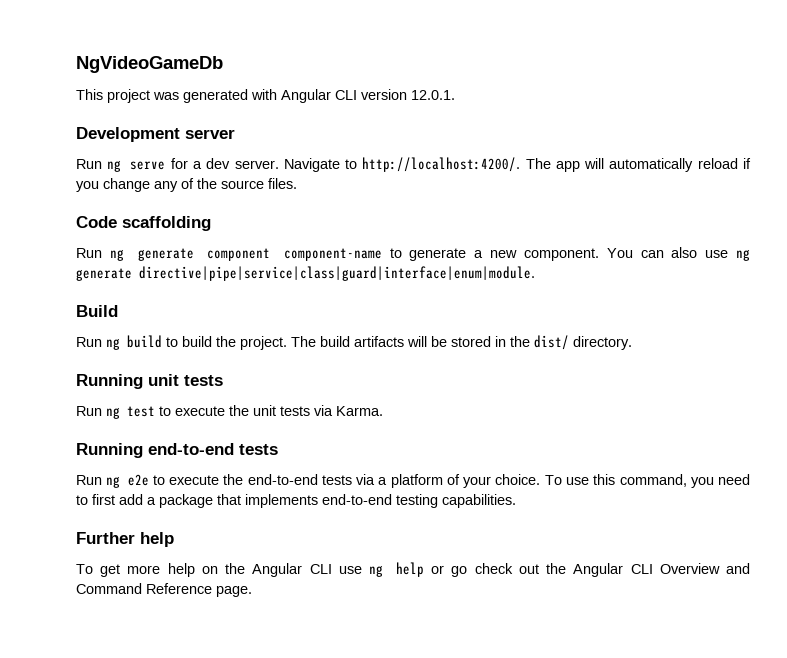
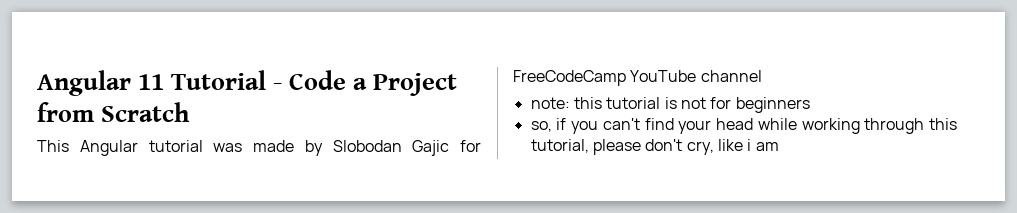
[76,56,223,73] [76,89,455,103] [76,127,235,142] [76,157,752,172] [76,178,297,192] [76,216,211,231] [76,247,750,261] [76,266,535,281] [76,305,118,317] [76,335,632,350] [76,374,223,389] [76,405,383,419] [76,443,278,458] [76,474,750,488] [76,494,516,508] [76,532,174,547] [76,562,751,577] [76,583,252,597] NgVideoGameDb // This project was generated with Angular CLI version 12.0.1. // Development server // Run ng serve for a dev server. Navigate to http://localhost:4200/. The app will automatically reload if you change any of the source files. // Code scaffolding // Run ng generate component component-name to generate a new component. You can also use ng generate directive|pipe|service|class|guard|interface|enum|module. // Build // Run ng build to build the project. The build artifacts will be stored in the dist/ directory. // Running unit tests // Run ng test to execute the unit tests via Karma. // Running end-to-end tests // Run ng e2e to execute the end-to-end tests via a platform of your choice. To use this command, you need to first add a package that implements end-to-end testing capabilities. // Further help // To get more help on the Angular CLI use ng help or go check out the Angular CLI Overview and Command Reference page. -> [37,70,457,96] [37,102,190,122] [37,140,481,156] [513,70,762,86] [530,97,810,113] [530,118,957,134] [530,139,779,155] Angular 11 Tutorial - Code a Project from Scratch // This Angular tutorial was made by Slobodan Gajic for FreeCodeCamp YouTube channel // note: this tutorial is not for beginners // so, if you can't find your head while working through this tutorial, please don't cry, like i am

